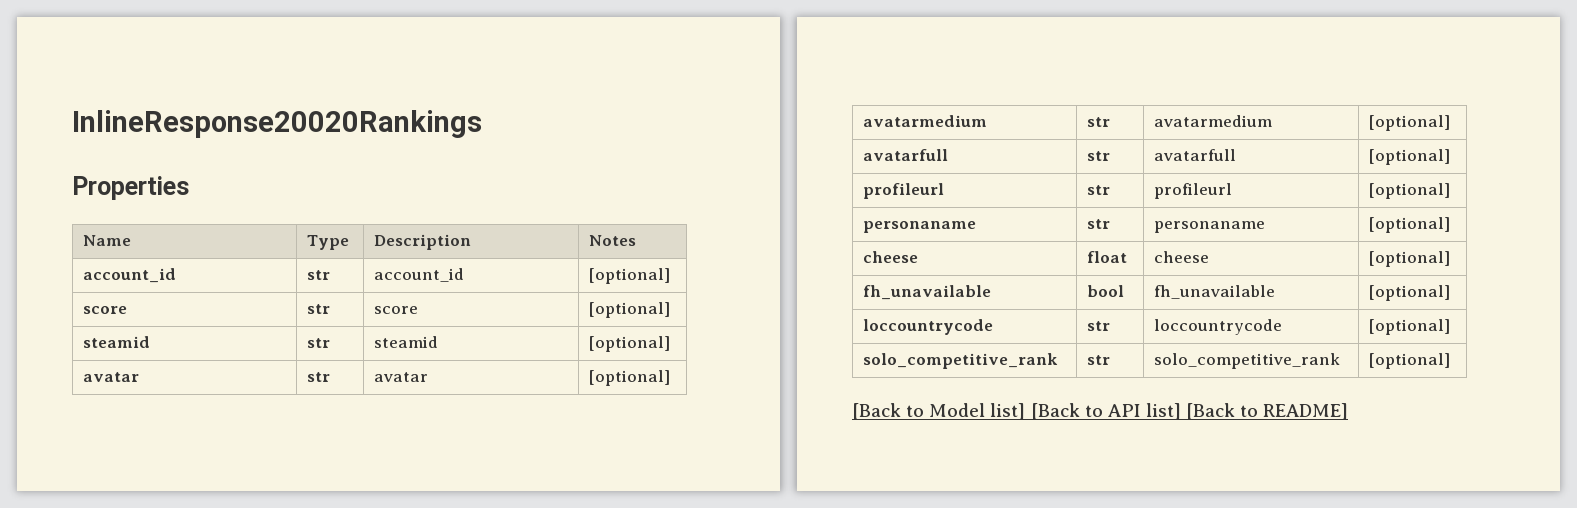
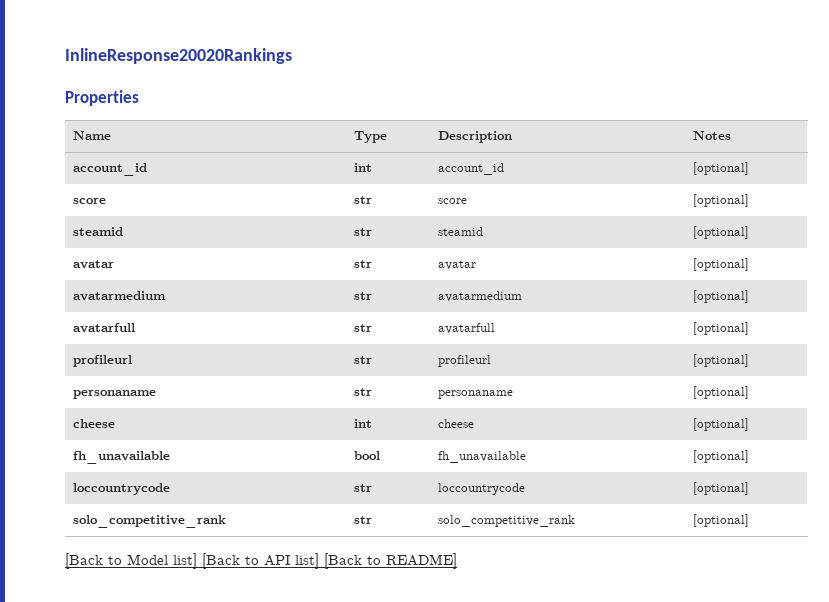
[306,270,330,280] str -> [354,163,373,172] int
[1086,251,1127,263] float -> [354,419,373,428] int

